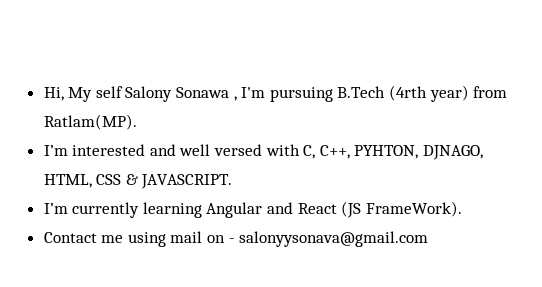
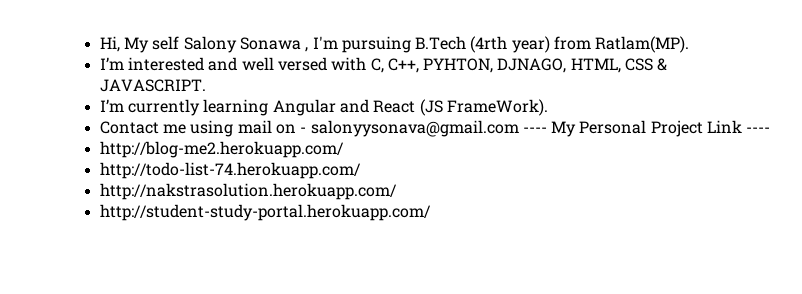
(429, 239) none -> [522,120,771,137] [99,141,344,158] [99,162,361,179] [99,183,397,200] [99,204,431,221] ---- My Personal Project Link ---- // http://blog-me2.herokuapp.com/ // http://todo-list-74.herokuapp.com/ // http://nakstrasolution.herokuapp.com/ // http://student-study-portal.herokuapp.com/

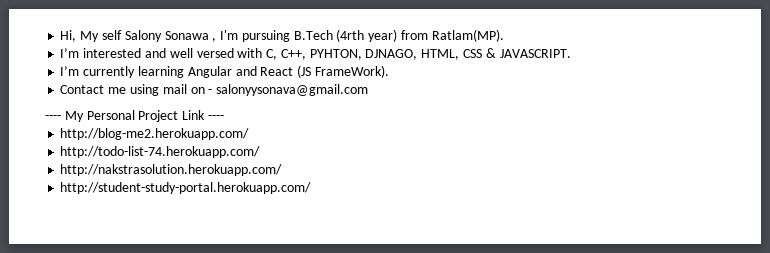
(519, 128) none -> (369, 90) //

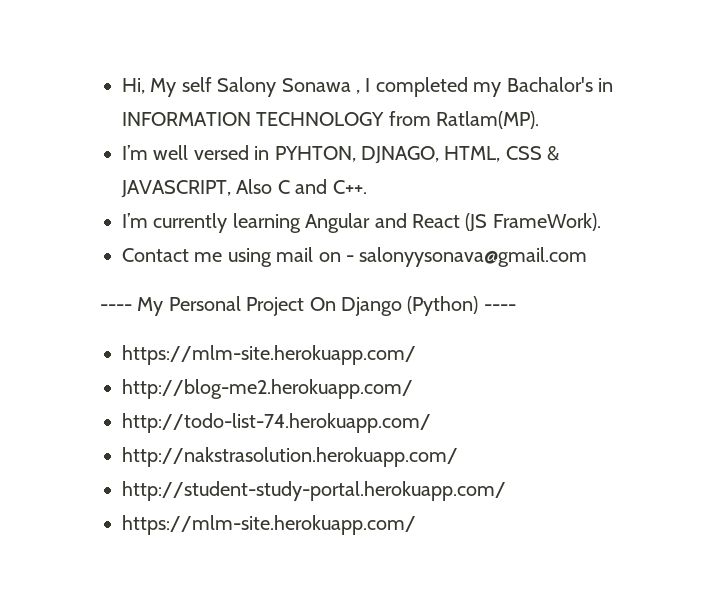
[220,29,504,42] [60,48,306,60] I'm pursuing B.Tech (4rth year) from Ratlam(MP). // I’m interested and well versed with C, C++, -> [365,77,613,97] [122,111,540,129] [122,145,270,160] I completed my Bachalor's in INFORMATION TECHNOLOGY from Ratlam(MP). // I’m well versed in
[499,49,571,58] JAVASCRIPT. -> [121,179,367,198] JAVASCRIPT, Also C and C++.
[182,110,224,120] Link ---- -> [309,296,516,316] [122,345,416,365] On Django (Python) ---- // https://mlm-site.herokuapp.com/
(312, 188) none -> [122,515,416,535] // https://mlm-site.herokuapp.com/

